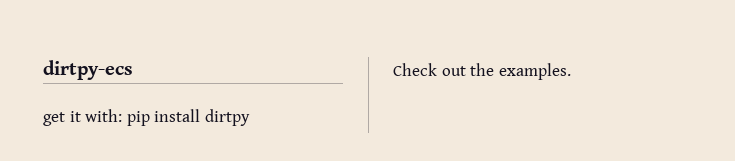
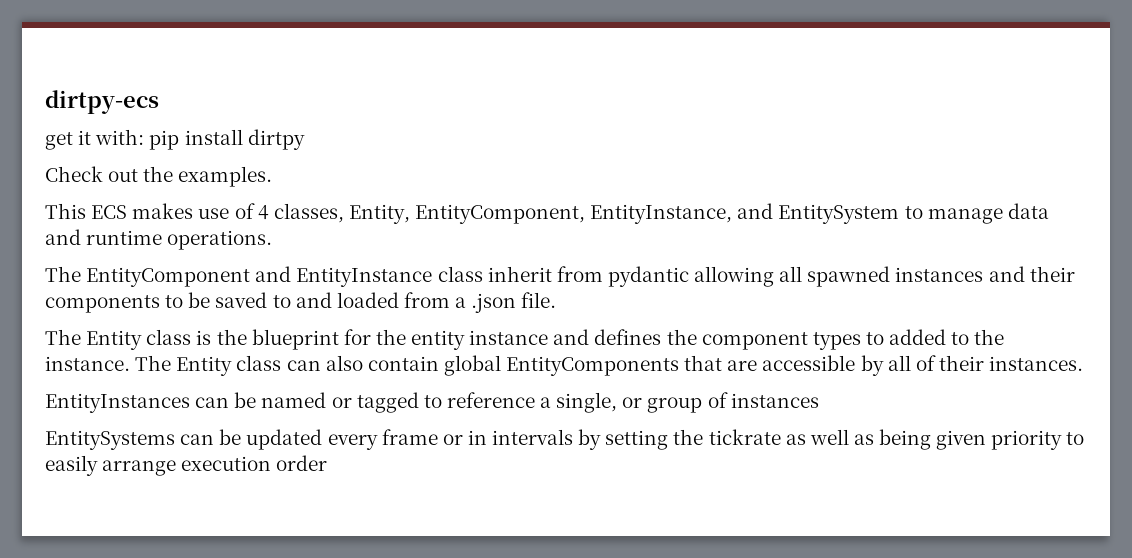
(571, 71) none -> [45,203,1049,224] [45,229,273,250] [45,266,1075,287] [45,292,557,313] [45,329,1005,350] [45,355,1084,376] [45,392,819,413] [45,429,1085,450] [45,455,328,476] // This ECS makes use of 4 classes, Entity, EntityComponent, EntityInstance, and EntitySystem to manage data and runtime operations. // The EntityComponent and EntityInstance class inherit from pydantic allowing all spawned instances and their components to be saved to and loaded from a .json file. // The Entity class is the blueprint for the entity instance and defines the component types to added to the instance. The Entity class can also contain global EntityComponents that are accessible by all of their instances. // EntityInstances can be named or tagged to reference a single, or group of instances // EntitySystems can be updated every frame or in intervals by setting the tickrate as well as being given priority to easily arrange execution order

